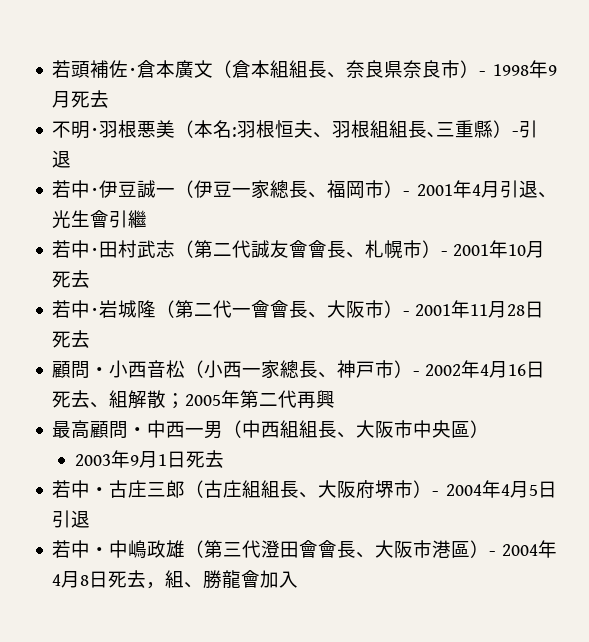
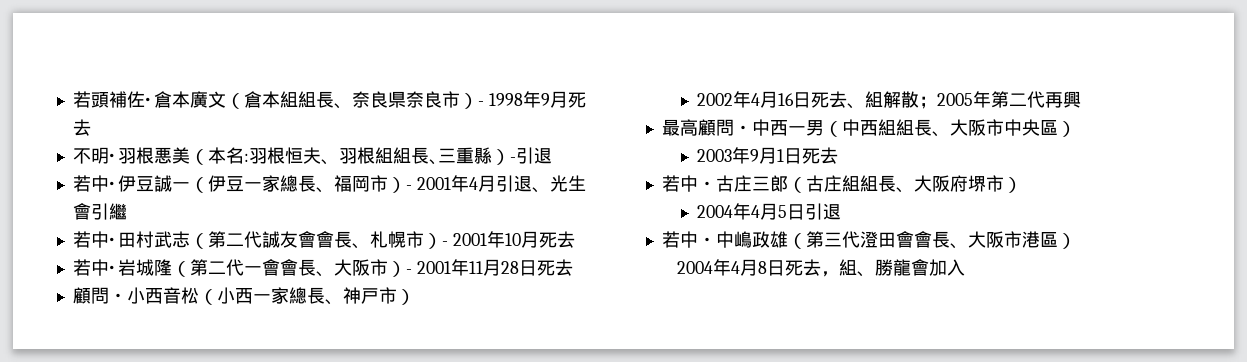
[413,371,421,376] - -> (415, 297) //
[432,491,440,496] - -> (1022, 185) //
[489,551,497,556] - -> (1076, 241) //

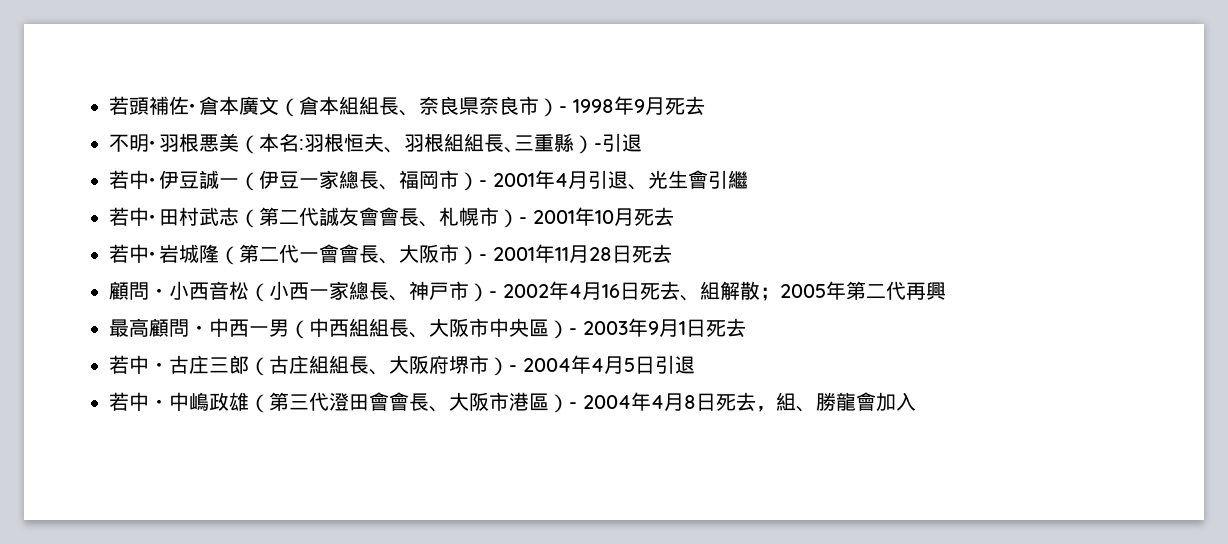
(415, 297) // -> [489,291,497,298] -
(1076, 129) // -> [569,328,577,335] -
(1022, 185) // -> [509,365,517,372] -
(1076, 241) // -> [569,402,577,409] -

